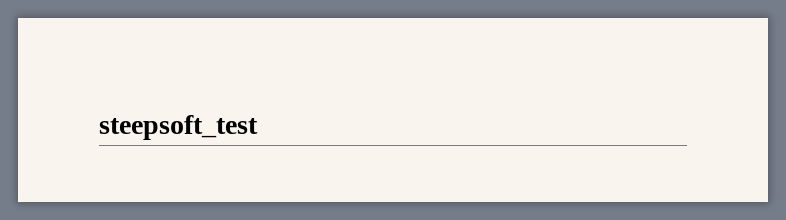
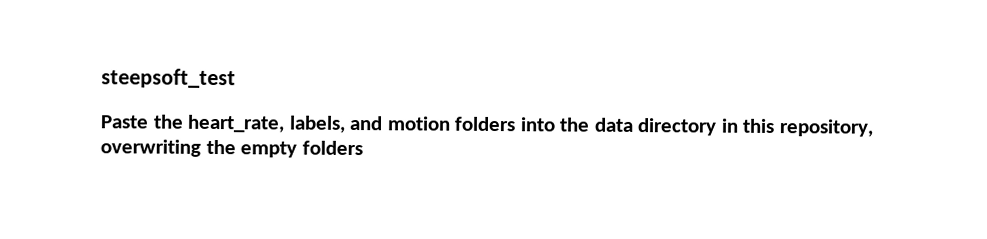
(258, 127) none -> [100,114,874,137] [100,139,363,158] // Paste the heart_rate, labels, and motion folders into the data directory in this repository, overwriting the empty folders

